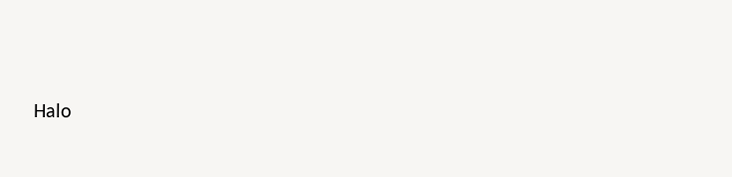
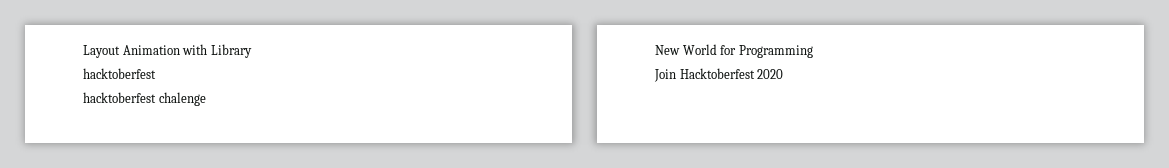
[33,103,72,118] Halo -> [83,44,252,58] [83,68,156,79] [83,92,206,106] [655,44,813,58] [654,68,784,82] Layout Animation with Library // hacktoberfest // hacktoberfest chalenge // New World for Programming // Join Hacktoberfest 2020

